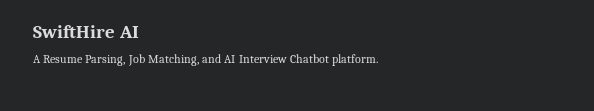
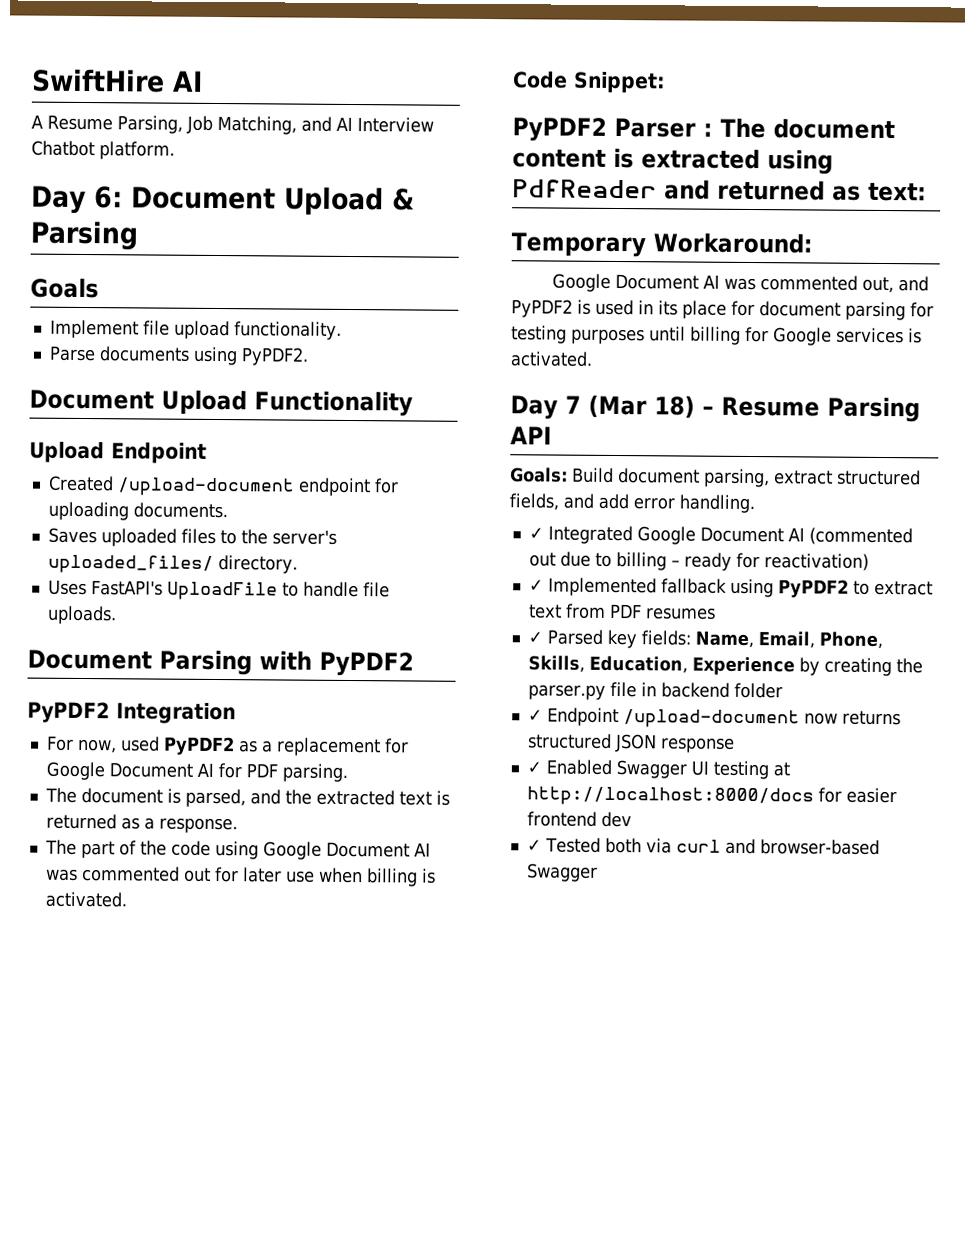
(379, 60) none -> [31,185,415,216] [30,220,138,251] [30,277,99,299] [49,319,342,340] [48,345,309,366] [29,389,413,417] [29,441,207,464] [47,475,399,497] [47,501,228,521] [47,527,337,547] [47,554,298,574] [47,579,390,601] [46,605,117,625] [27,649,414,677] [27,701,236,725] [46,735,409,757] [45,761,348,782] [44,787,450,808] [45,813,238,834] [44,839,431,860] [45,865,436,887] [44,891,127,908] [513,71,666,94] [512,117,895,142] [512,147,833,175] [512,179,927,202] [511,232,813,258] [552,273,930,294] [511,299,934,321] [511,325,922,346] [510,351,593,367] [510,394,920,423] [510,426,552,445] [510,467,921,488] [509,493,755,514] [528,525,913,546] [528,551,869,571] [528,577,933,598] [528,603,716,620] [527,629,883,650] [527,655,923,677] [527,681,783,700] [527,707,901,729] [527,733,735,753] [526,759,790,780] [526,786,897,807] [526,811,632,828] [526,837,880,855] [526,863,598,882] // Day 6: Document Upload & Parsing // Goals // Implement file upload functionality. // Parse documents using PyPDF2. // Document Upload Functionality // Upload Endpoint // Created /upload-document endpoint for uploading documents. // Saves uploaded files to the server's uploaded_files/ directory. // Uses FastAPI's UploadFile to handle file uploads. // Document Parsing with PyPDF2 // PyPDF2 Integration // For now, used PyPDF2 as a replacement for Google Document AI for PDF parsing. // The document is parsed, and the extracted text is returned as a response. // The part of the code using Google Document AI was commented out for later use when billing is activated. // Code Snippet: // PyPDF2 Parser : The document content is extracted using PdfReader and returned as text: // Temporary Workaround: // Google Document AI was commented out, and PyPDF2 is used in its place for document parsing for testing purposes until billing for Google services is activated. // Day 7 (Mar 18) – Resume Parsing API // Goals: Build document parsing, extract structured fields, and add error handling. // ✓ Integrated Google Document AI (commented out due to billing – ready for reactivation) // ✓ Implemented fallback using PyPDF2 to extract text from PDF resumes // ✓ Parsed key fields: Name, Email, Phone, Skills, Education, Experience by creating the parser.py file in backend folder // ✓ Endpoint /upload-document now returns structured JSON response // ✓ Enabled Swagger UI testing at http://localhost:8000/docs for easier frontend dev // ✓ Tested both via curl and browser-based Swagger

